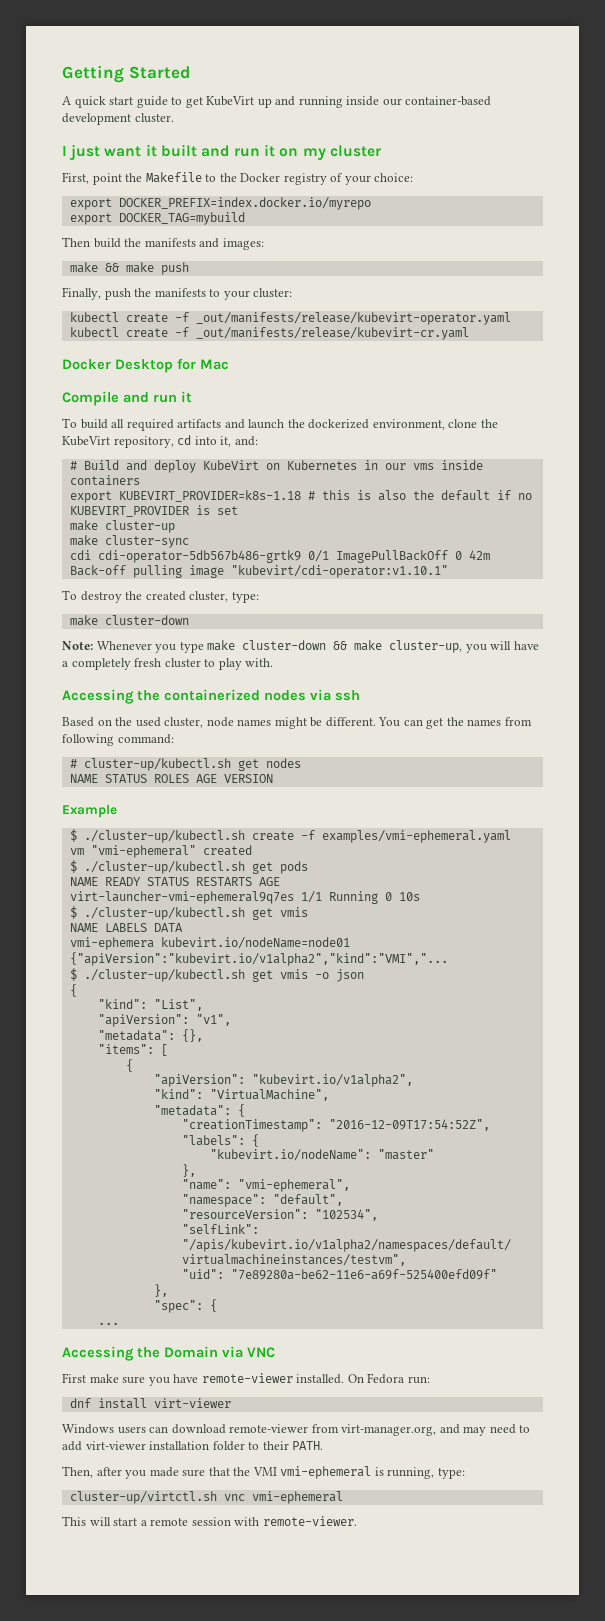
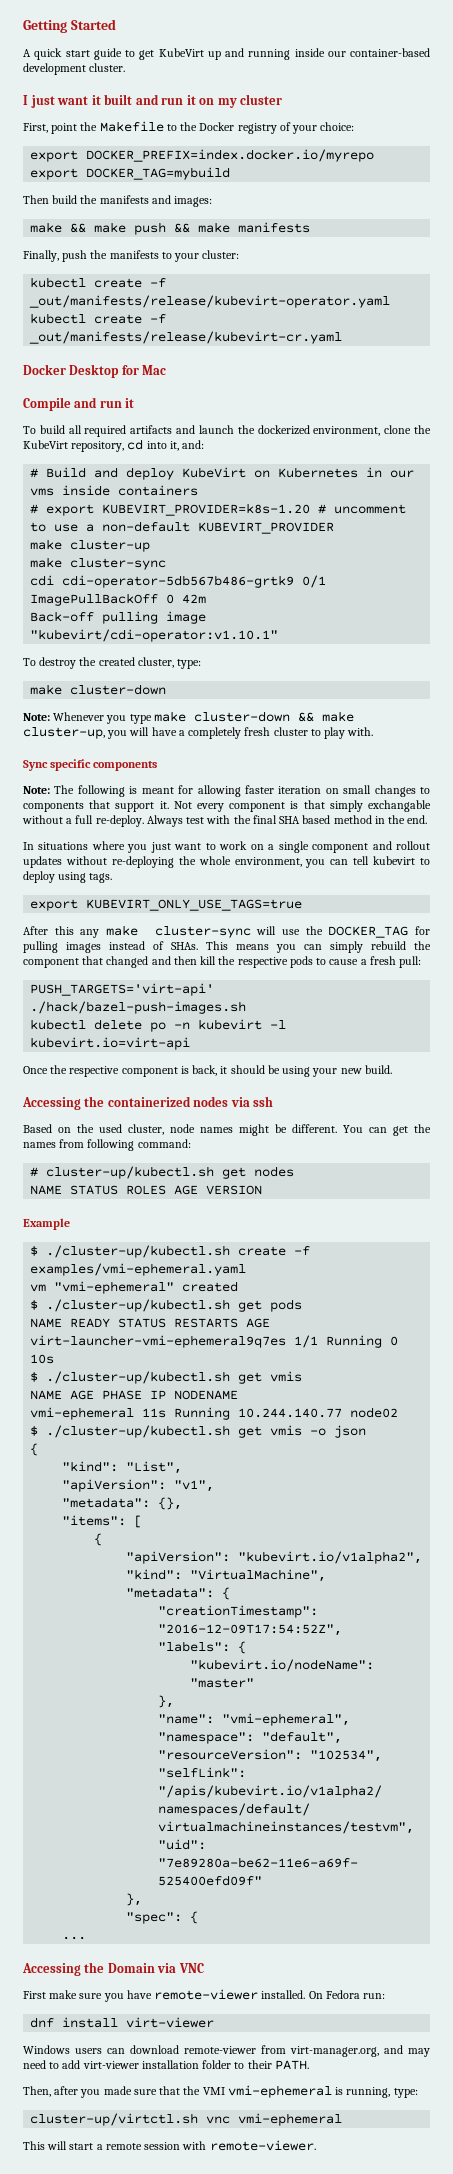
(189, 268) none -> [174,222,311,233] && make manifests
[69,490,532,503] export KUBEVIRT_PROVIDER=k8s-1.18 # this is also the default if no -> [30,503,407,516] [30,521,191,532] # export KUBEVIRT_PROVIDER=k8s-1.20 # uncomment to use a non-default
[195,505,238,515] is set -> (335, 528) none
(274, 662) none -> [23,759,158,771] [23,785,431,797] [23,800,431,812] [22,815,428,827] [23,841,430,853] [23,856,430,868] [23,871,113,883] [30,899,303,911] [23,925,430,938] [23,941,431,953] [23,956,422,968] [30,983,215,996] [30,1001,247,1014] [30,1019,287,1032] [30,1037,191,1050] [23,1065,392,1077] // Sync specific components // Note: The following is meant for allowing faster iteration on small changes to components that support it. Not every component is that simply exchangable without a full re-deploy. Always test with the final SHA based method in the end. // In situations where you just want to work on a single component and rollout updates without re-deploying the whole environment, you can tell kubevirt to deploy using tags. // export KUBEVIRT_ONLY_USE_TAGS=true // After this any make cluster-sync will use the DOCKER_TAG for pulling images instead of SHAs. This means you can simply rebuild the component that changed and then kill the respective pods to cause a fresh pull: // PUSH_TARGETS='virt-api' ./hack/bazel-push-images.sh // kubectl delete po -n kubevirt -l kubevirt.io=virt-api // Once the respective component is back, it should be using your new build.
[104,923,183,932] [69,937,350,950] [69,952,448,966] LABELS DATA // vmi-ephemera kubevirt.io/nodeName=node01 {"apiVersion":"kubevirt.io/v1alpha2","kind":"VMI","... -> [70,1390,239,1400] [30,1407,399,1420] AGE PHASE IP NODENAME // vmi-ephemeral 11s Running 10.244.140.77 node02

